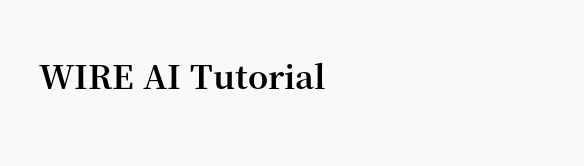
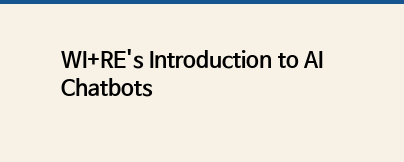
[39,62,326,89] WIRE AI Tutorial -> [61,49,324,69] [61,78,153,97] WI+RE's Introduction to AI Chatbots

